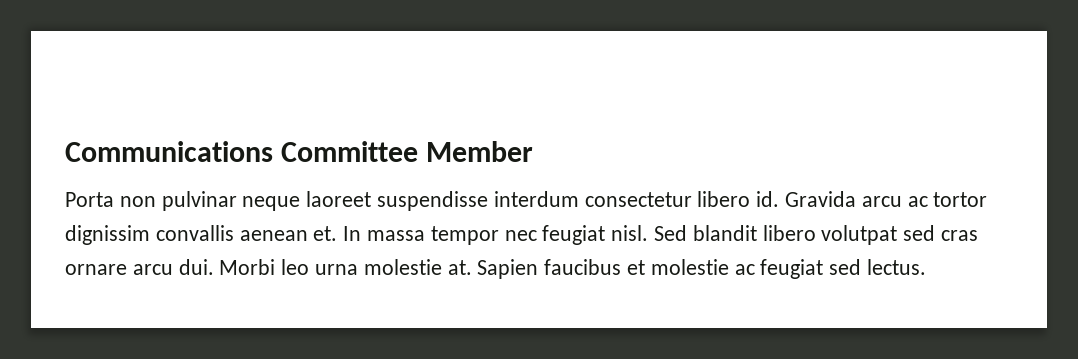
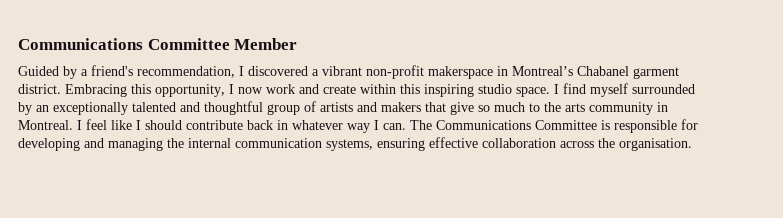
[65,191,988,211] [65,225,979,245] [65,259,927,279] Porta non pulvinar neque laoreet suspendisse interdum consectetur libero id. Gravida arcu ac tortor dignissim convallis aenean et. In massa tempor nec feugiat nisl. Sed blandit libero volutpat sed cras ornare arcu dui. Morbi leo urna molestie at. Sapien faucibus et molestie ac feugiat sed lectus. -> [18,65,679,79] [18,83,695,97] [18,101,668,115] [18,119,698,133] [18,137,692,151] Guided by a friend's recommendation, I discovered a vibrant non-profit makerspace in Montreal’s Chabanel garment district. Embracing this opportunity, I now work and create within this inspiring studio space. I find myself surrounded by an exceptionally talented and thoughtful group of artists and makers that give so much to the arts community in Montreal. I feel like I should contribute back in whatever way I can. The Communications Committee is responsible for developing and managing the internal communication systems, ensuring effective collaboration across the organisation.

